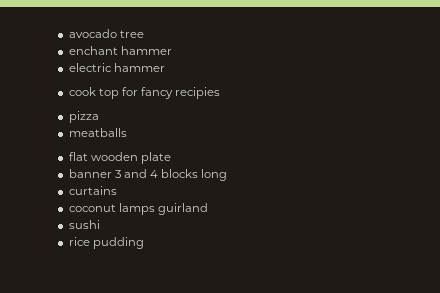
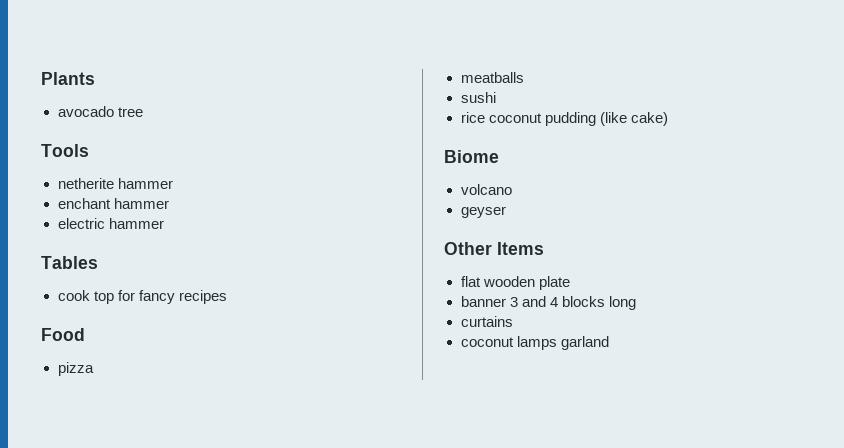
(68, 33) none -> [41,72,95,85] Plants //
(144, 34) none -> [41,144,89,157] [57,178,173,189] // Tools // netherite hammer
(165, 67) none -> [41,256,98,269] // Tables
[175,87,221,99] recipies -> [178,290,227,304] [41,328,85,341] recipes // Food
(127, 132) none -> [460,92,496,103] [460,112,668,126] [444,150,499,163] [460,184,512,195] [460,206,506,218] [444,242,544,255] // sushi // rice coconut pudding (like cake) // Biome // volcano // geyser // Other Items
[157,203,208,215] [68,220,100,229] [68,237,144,249] guirland // sushi // rice pudding -> [560,336,609,350] garland

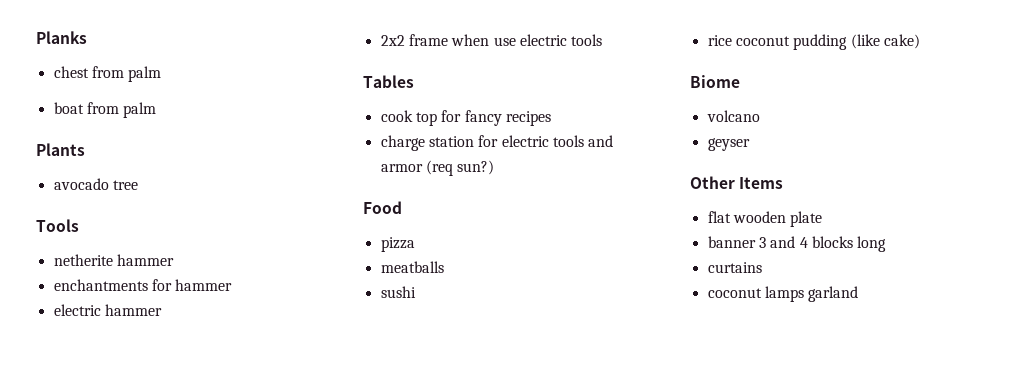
(41, 78) none -> [36,31,87,44] [53,66,162,82] [53,102,157,118] Planks // chest from palm // boat from palm //
[57,198,111,209] enchant -> [53,279,172,291] enchantments for
(164, 223) none -> [380,34,603,46] // 2x2 frame when use electric tools
(227, 297) none -> [380,135,614,151] [380,160,495,176] // charge station for electric tools and armor (req sun?)

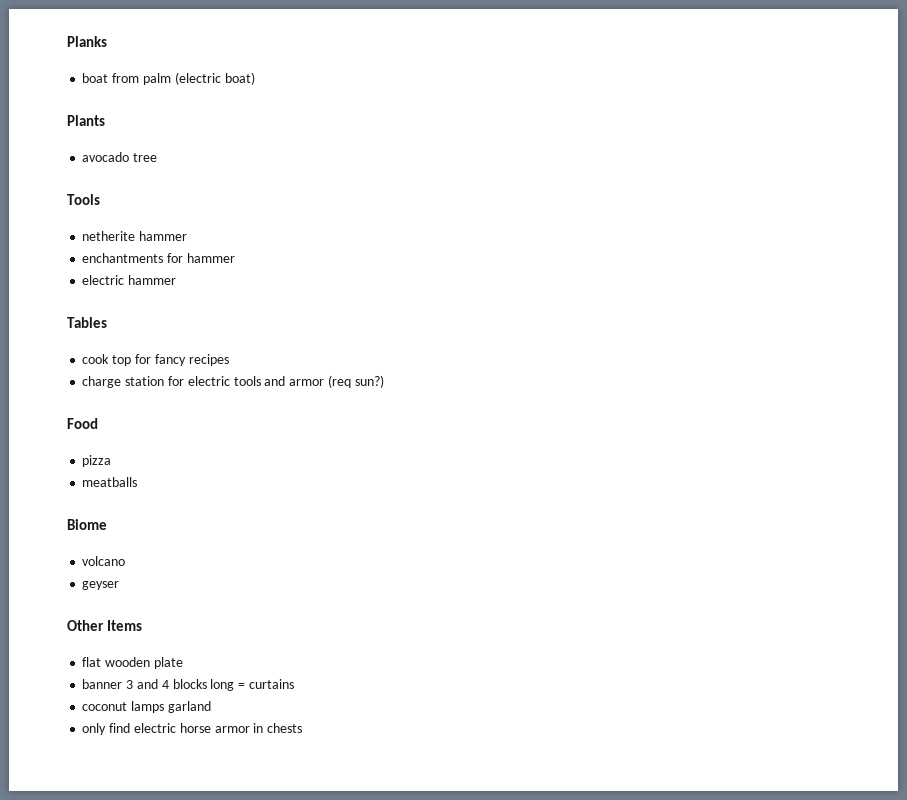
[53,66,162,82] // chest from palm -> (107, 41) none
(157, 110) none -> [174,72,255,85] (electric boat)
[380,34,603,46] // 2x2 frame when use electric tools -> (177, 280) none
[380,286,416,298] [707,34,920,50] // sushi // rice coconut pudding (like cake) -> (138, 482) none
(887, 244) // -> [238,683,246,689] =
(859, 294) none -> [82,723,303,735] // only find electric horse armor in chests

